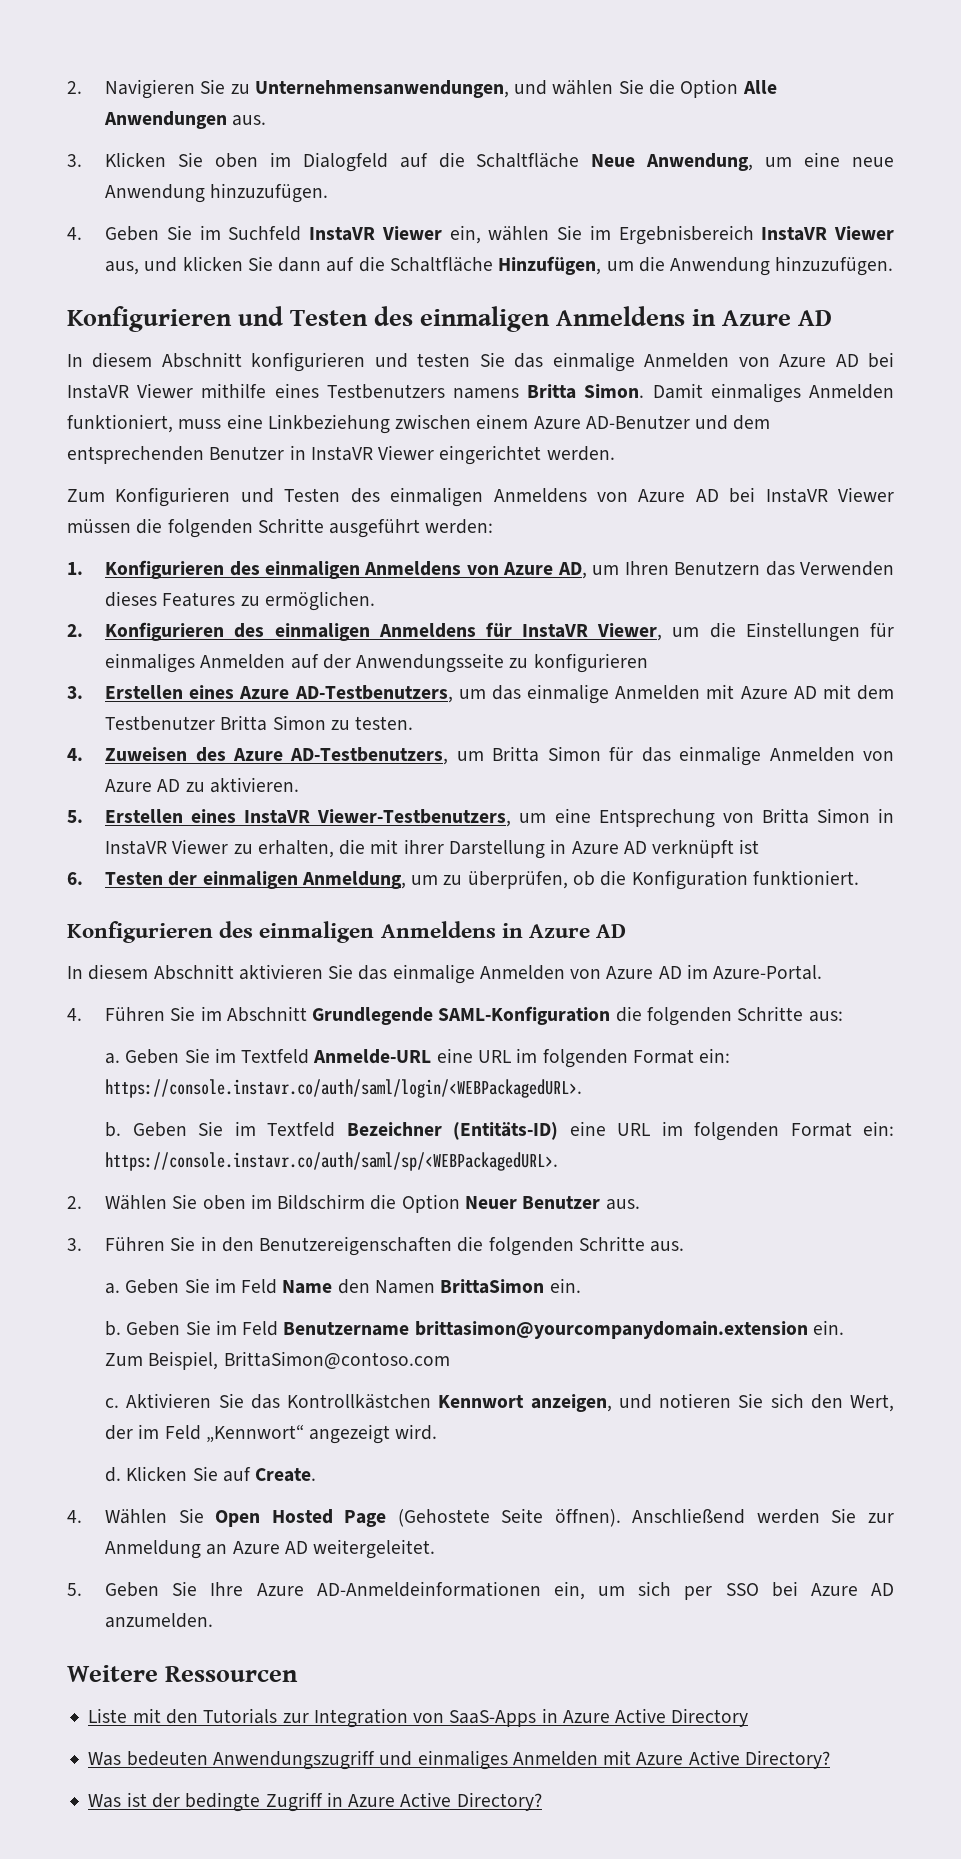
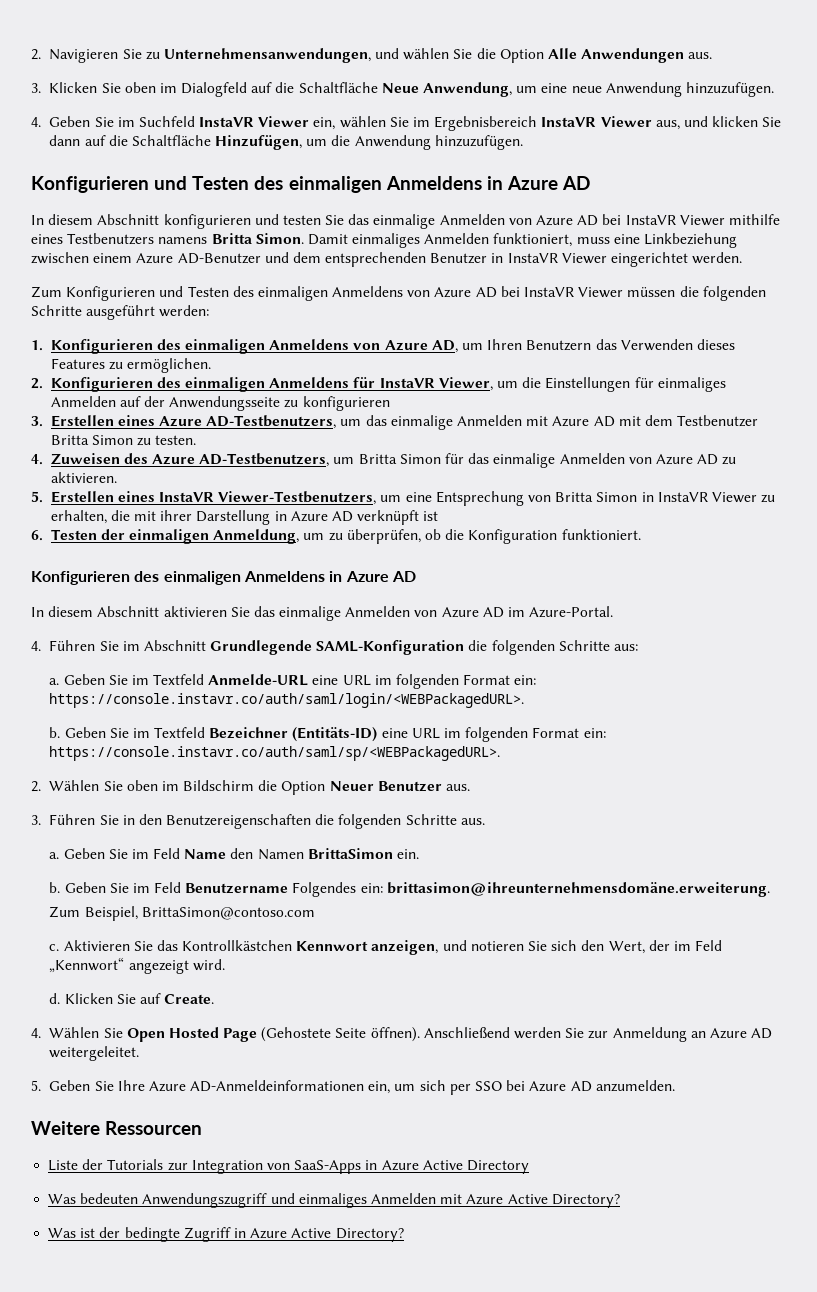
[414,1320,844,1339] brittasimon@yourcompanydomain.extension ein. -> [292,882,770,897] Folgendes ein: brittasimon@ihreunternehmensdomäne.erweiterung.
[132,1708,198,1724] mit den -> [82,1159,104,1170] der

